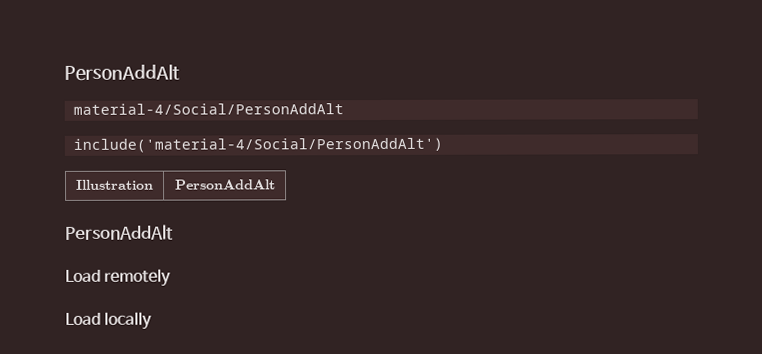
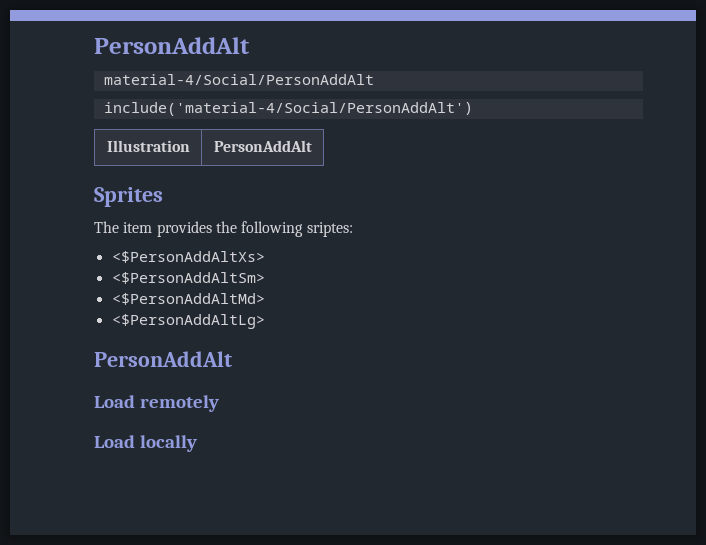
(276, 184) none -> [94,187,163,207] [94,221,353,237] [111,251,265,263] [111,272,265,284] [111,293,265,305] [111,314,265,329] // Sprites // The item provides the following sriptes: // <$PersonAddAltXs> // <$PersonAddAltSm> // <$PersonAddAltMd> // <$PersonAddAltLg>

